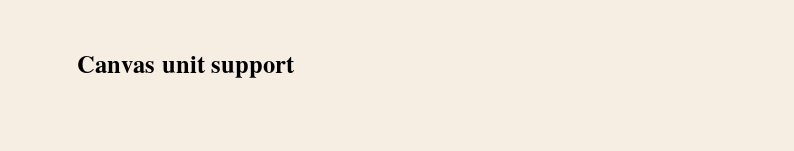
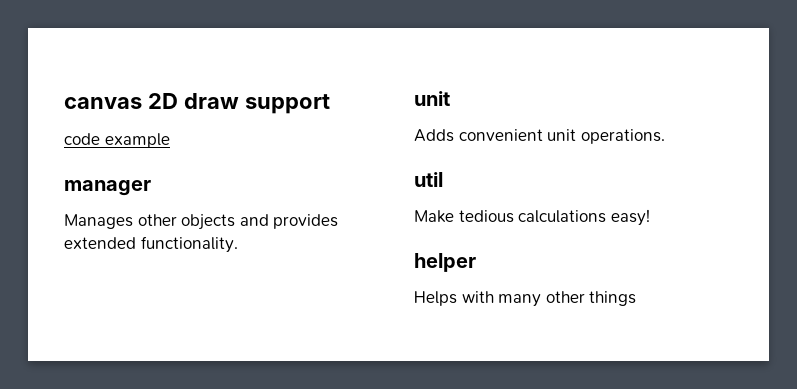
[77,56,296,78] Canvas unit support -> [64,93,330,114] [64,133,170,148] [64,180,151,196] [64,214,339,230] [64,236,238,253] [414,91,450,106] [414,129,665,144] [414,172,443,187] [414,209,650,226] [414,253,476,272] [414,291,637,307] canvas 2D draw support // code example // manager // Manages other objects and provides extended functionality. // unit // Adds convenient unit operations. // util // Make tedious calculations easy! // helper // Helps with many other things

